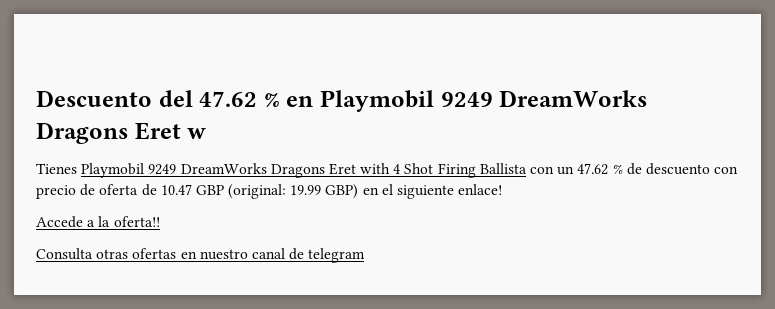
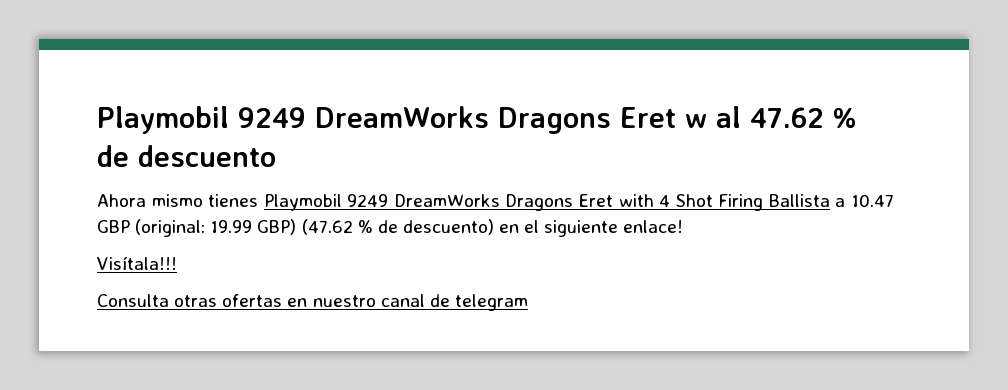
[36,90,314,107] Descuento del 47.62 % en -> (97, 120) none
[36,163,77,174] // Tienes -> [715,106,857,128] [97,145,276,167] [97,194,259,207] al 47.62 % de descuento // Ahora mismo tienes
[530,163,739,175] [36,184,157,199] con un 47.62 % de descuento con precio de oferta de -> [835,198,846,207] a
(359, 191) none -> [301,219,494,235] (47.62 % de descuento)
[36,216,160,228] Accede a la oferta!! -> [97,256,177,270] Visítala!!!

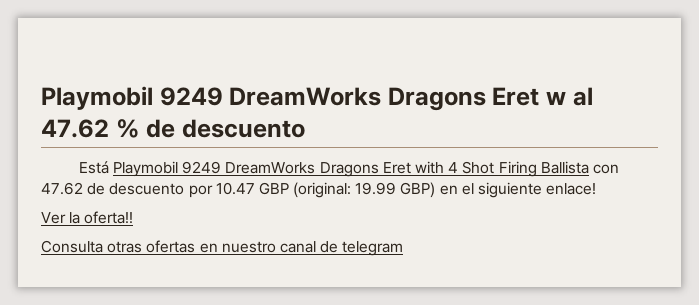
[97,194,259,207] Ahora mismo tienes -> [78,161,109,174] Está
[835,198,846,207] a -> [592,164,619,174] [41,182,213,198] con 47.62 de descuento por
[301,219,494,235] (47.62 % de descuento) -> (436, 190) none
[97,256,177,270] Visítala!!! -> [41,211,134,224] Ver la oferta!!

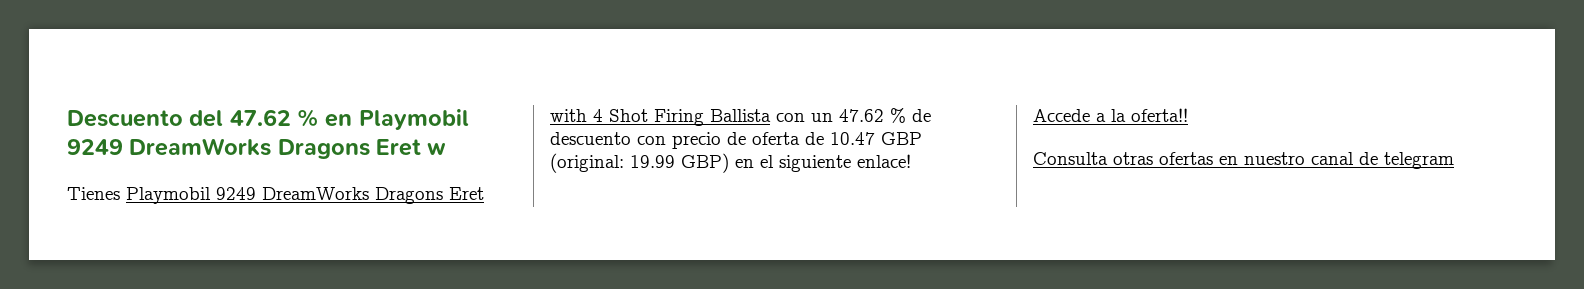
(41, 98) none -> [67,109,353,127] Descuento del 47.62 % en
[572,87,593,106] [41,119,305,138] [78,161,109,174] al 47.62 % de descuento // Está -> [67,187,120,200] // Tienes
[41,182,213,198] 47.62 de descuento por -> [811,108,931,123] [550,132,824,149] un 47.62 % de descuento con precio de oferta de
[41,212,66,224] Ver -> [1033,109,1106,122] Accede a

